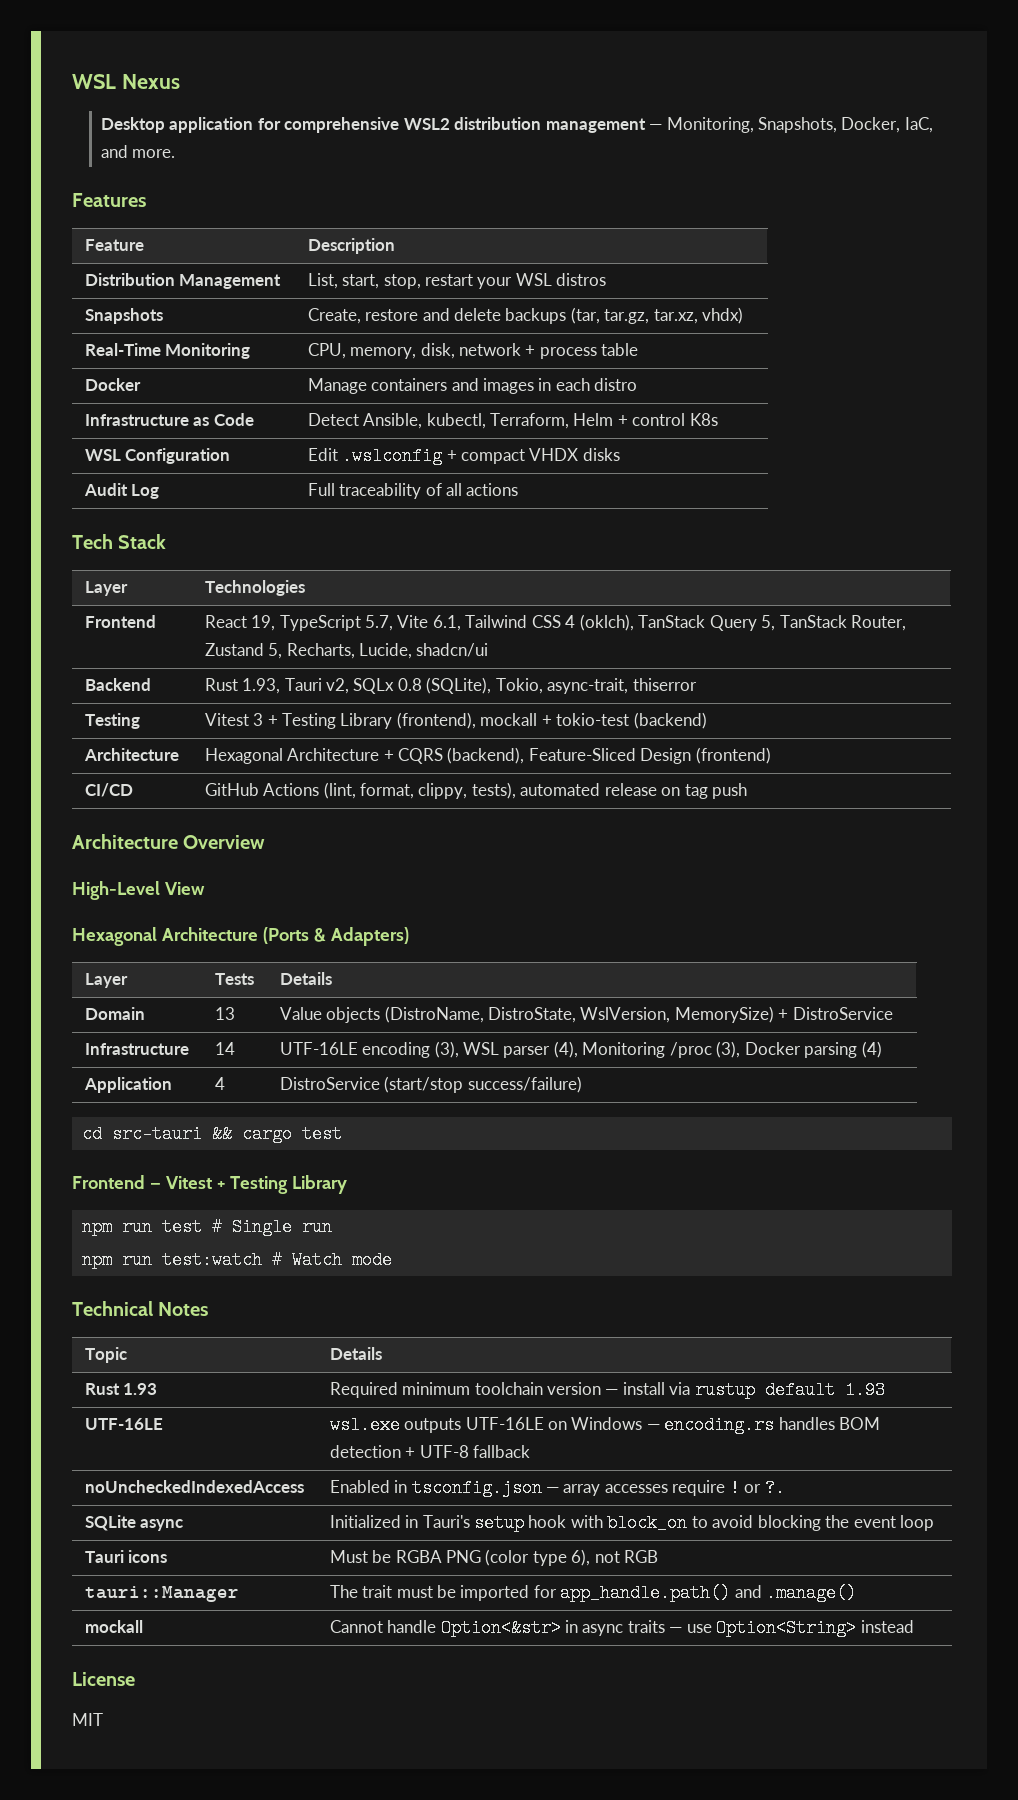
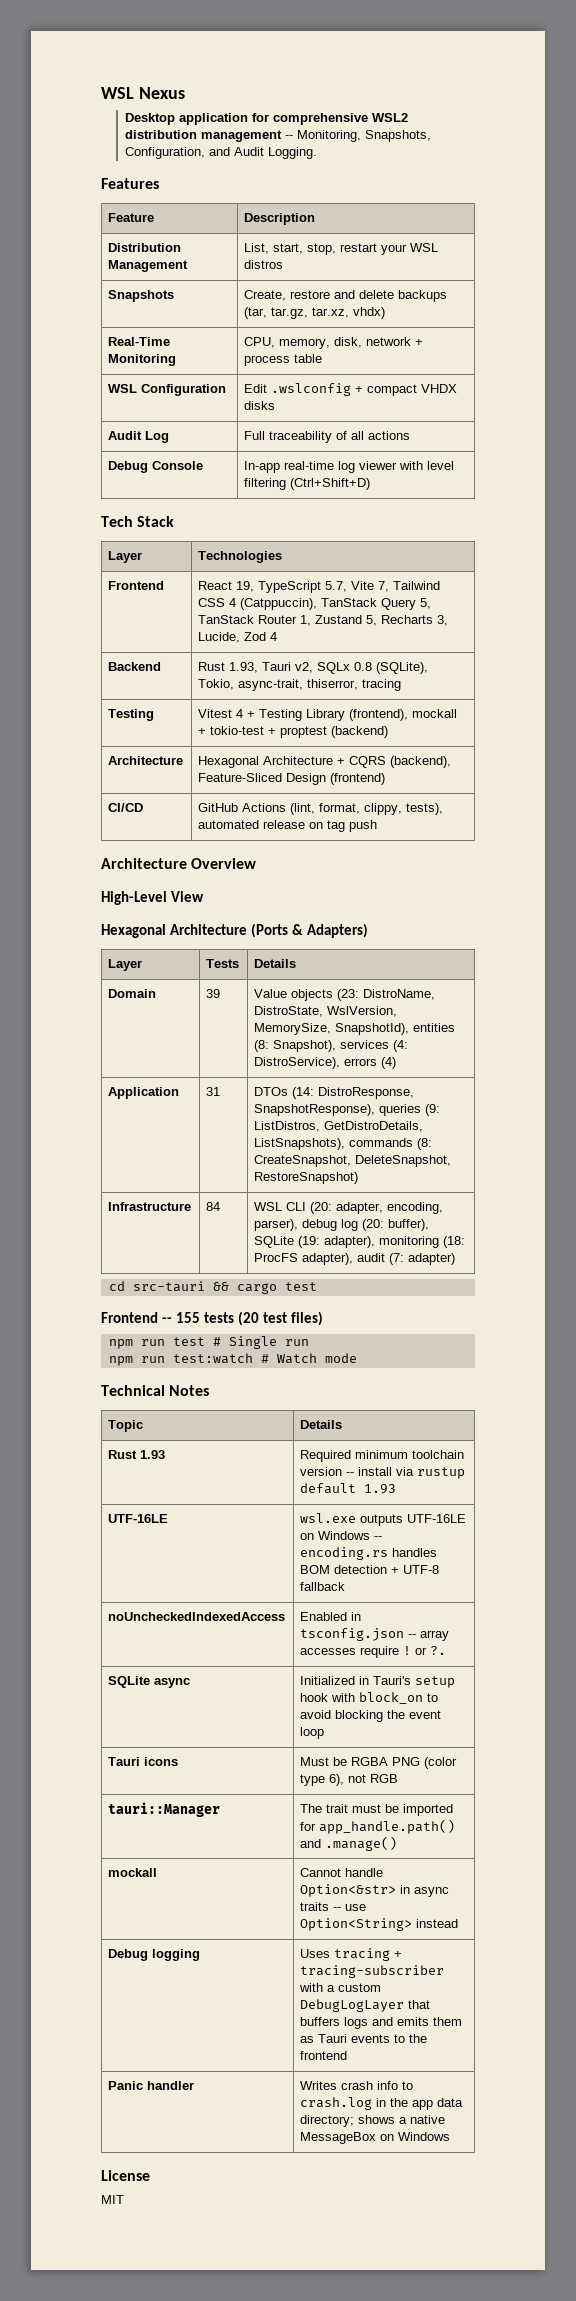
[649,124,663,130] — -> [285,135,294,139] --
[841,117,933,133] [100,145,176,158] Docker, IaC, and more. -> [125,147,318,159] Configuration, and Audit Logging.
[84,378,141,391] [307,378,638,394] [84,413,254,426] [307,413,718,429] // Docker | Manage containers and images in each distro // Infrastructure as Code | Detect Ansible, kubectl, Terraform, Helm + control K8s -> (323, 358) none
(519, 489) none -> [108,461,204,473] [244,461,455,473] [244,478,371,490] // Debug Console | In-app real-time log viewer with level filtering (Ctrl+Shift+D)
[432,615,461,631] 6.1, -> [378,581,390,592] 7,
[579,614,634,631] (oklch), -> [240,598,318,610] (Catppuccin),
[851,615,907,631] [204,643,489,659] Router, Zustand 5, Recharts, Lucide, shadcn/ui -> [258,615,449,626] [198,632,278,643] Router 1, Zustand 5, Recharts 3, Lucide, Zod 4
[632,678,697,691] thiserror -> [307,679,402,691] thiserror, tracing
[253,713,264,726] 3 -> [236,709,244,718] 4
(630, 719) none -> [268,726,328,738] + proptest
[214,1007,235,1020] 13 -> [206,989,221,998] 39
[384,1006,893,1023] [84,1043,189,1055] [214,1042,235,1055] [279,1041,882,1058] [83,1077,172,1093] [214,1077,225,1090] [279,1076,582,1093] (DistroName, DistroState, WslVersion, MemorySize) + DistroService // Infrastructure | 14 | UTF-16LE encoding (3), WSL parser (4), Monitoring /proc (3), Docker parsing (4) // Application | 4 | DistroService (start/stop success/failure) -> [337,989,436,1001] [254,1006,398,1017] [254,1023,456,1035] [254,1040,409,1052] [254,1057,397,1069] [108,1087,180,1099] [206,1087,221,1096] [254,1087,415,1099] [254,1104,441,1116] [254,1121,424,1132] [254,1138,433,1150] [254,1155,452,1167] [254,1172,359,1184] [108,1202,192,1211] [206,1202,221,1211] [254,1202,444,1214] [254,1219,430,1231] [254,1236,466,1248] [254,1253,456,1265] (23: DistroName, DistroState, WslVersion, MemorySize, SnapshotId), entities (8: Snapshot), services (4: DistroService), errors (4) // Application | 31 | DTOs (14: DistroResponse, SnapshotResponse), queries (9: ListDistros, GetDistroDetails, ListSnapshots), commands (8: CreateSnapshot, DeleteSnapshot, RestoreSnapshot) // Infrastructure | 84 | WSL CLI (20: adapter, encoding, parser), debug log (20: buffer), SQLite (19: adapter), monitoring (18: ProcFS adapter), audit (7: adapter)
[149,1175,347,1194] — Vitest + Testing Library -> [162,1311,324,1326] -- 155 tests (20 test files)
[605,1389,619,1395] — -> [346,1472,355,1476] --
[646,1424,660,1430] — -> [374,1536,383,1540] --
[546,1487,560,1493] — -> [408,1634,417,1638] --
[669,1627,683,1633] — -> [333,1907,342,1911] --
(914, 1626) none -> [108,1949,201,1961] [300,1948,403,1961] [300,1965,445,1978] [299,1983,382,1992] [300,1999,431,2012] [300,2017,463,2029] [300,2034,428,2043] [300,2051,348,2060] [108,2081,195,2090] [300,2081,414,2090] [300,2097,464,2110] [300,2115,446,2127] [300,2132,451,2144] // Debug logging | Uses tracing + tracing-subscriber with a custom DebugLogLayer that buffers logs and emits them as Tauri events to the frontend // Panic handler | Writes crash info to crash.log in the app data directory; shows a native MessageBox on Windows

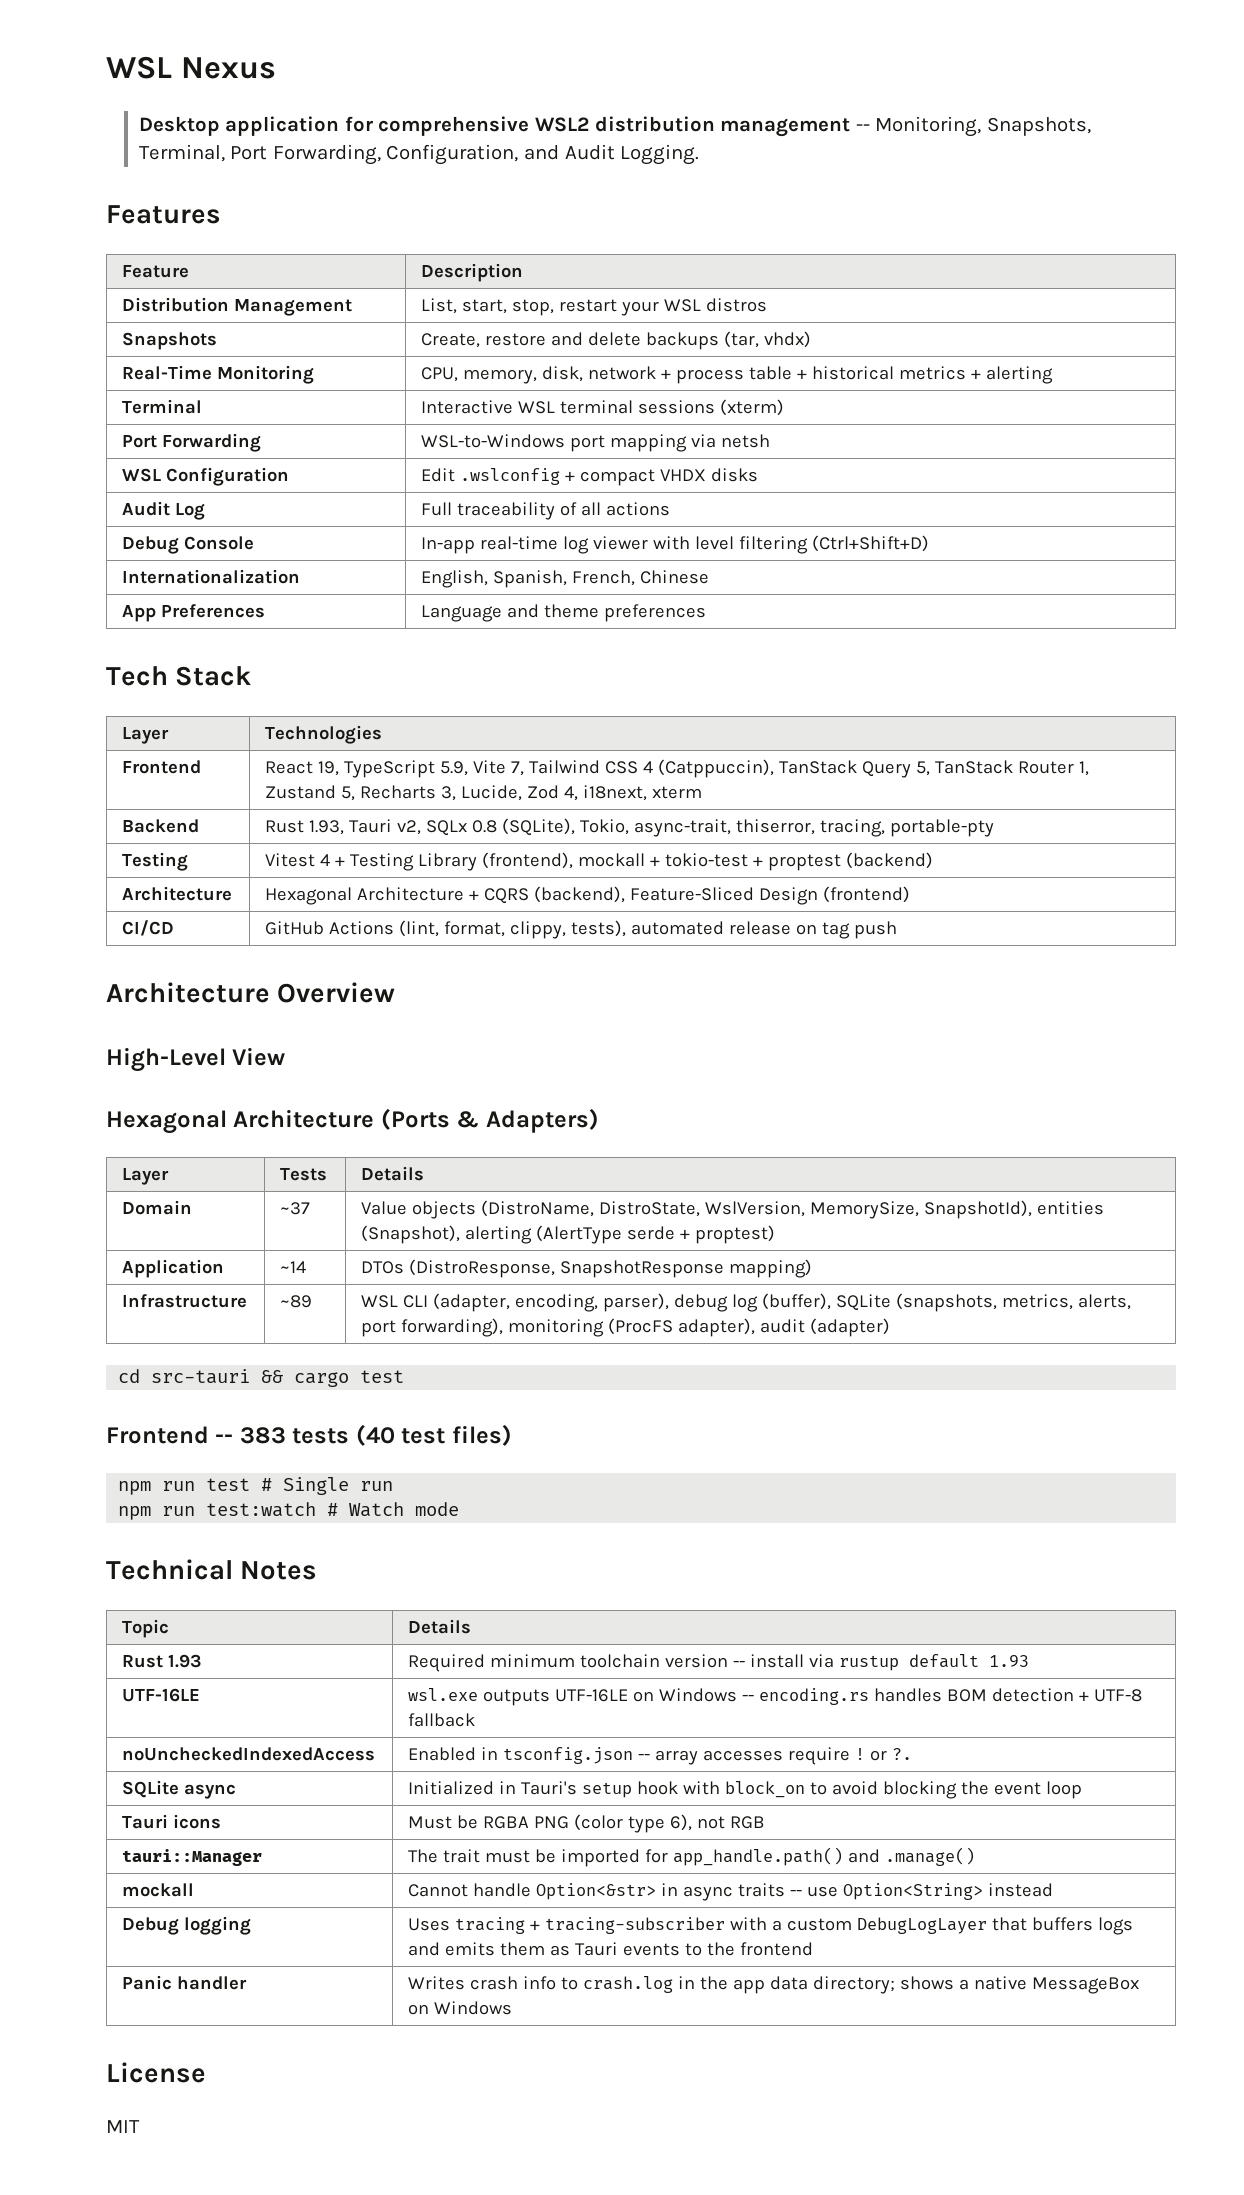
(432, 136) none -> [138,144,381,165] Terminal, Port Forwarding,
[271,307,350,319] tar.gz, tar.xz, -> (760, 339) none
(323, 358) none -> [797,366,1054,384] [122,399,203,414] [421,399,785,416] [122,433,262,452] [421,434,771,452] + historical metrics + alerting // Terminal | Interactive WSL terminal sessions (xterm) // Port Forwarding | WSL-to-Windows port mapping via netsh
(371, 484) none -> [122,569,301,584] [421,570,710,588] [122,604,266,622] [421,604,707,622] // Internationalization | English, Spanish, French, Chinese // App Preferences | Language and theme preferences
[325,581,348,592] 5.7, -> [440,761,469,776] 5.9,
[270,632,278,641] 4 -> [564,785,703,801] 4, i18next, xterm
[362,679,402,691] tracing -> [820,819,995,837] tracing, portable-pty
[206,989,221,998] 39 -> [280,1202,311,1215] ~37
[337,989,436,1001] (23: DistroName, -> [481,1200,595,1217] (DistroName,
[254,1040,409,1052] [254,1057,397,1069] (8: Snapshot), services (4: DistroService), errors (4) -> [361,1225,776,1244] (Snapshot), alerting (AlertType serde + proptest)
[206,1087,221,1096] 31 -> [280,1261,307,1273] ~14
[292,1087,415,1099] [254,1104,441,1116] [254,1121,424,1132] [254,1138,433,1150] [254,1155,452,1167] [254,1172,359,1184] (14: DistroResponse, SnapshotResponse), queries (9: ListDistros, GetDistroDetails, ListSnapshots), commands (8: CreateSnapshot, DeleteSnapshot, RestoreSnapshot) -> [409,1259,813,1278] (DistroResponse, SnapshotResponse mapping)
[206,1202,221,1211] 84 -> [280,1295,313,1308] ~89
[310,1202,384,1214] (20: adapter, -> [433,1293,511,1312] (adapter,
[362,1219,430,1231] [254,1236,466,1248] [254,1253,456,1265] (20: buffer), SQLite (19: adapter), monitoring (18: ProcFS adapter), audit (7: adapter) -> [762,1293,1132,1312] [361,1318,891,1337] (buffer), SQLite (snapshots, metrics, alerts, port forwarding), monitoring (ProcFS adapter), audit (adapter)
[176,1311,260,1326] 155 tests (20 -> [239,1424,395,1446] 383 tests (40

